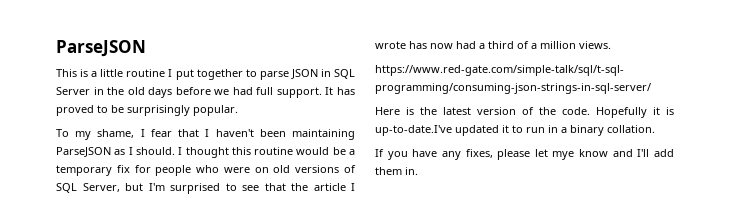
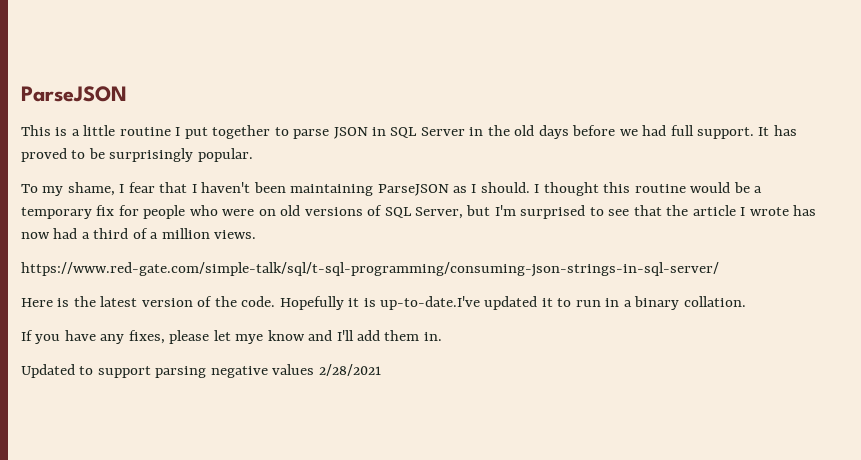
(418, 171) none -> [21,364,381,378] // Updated to support parsing negative values 2/28/2021

